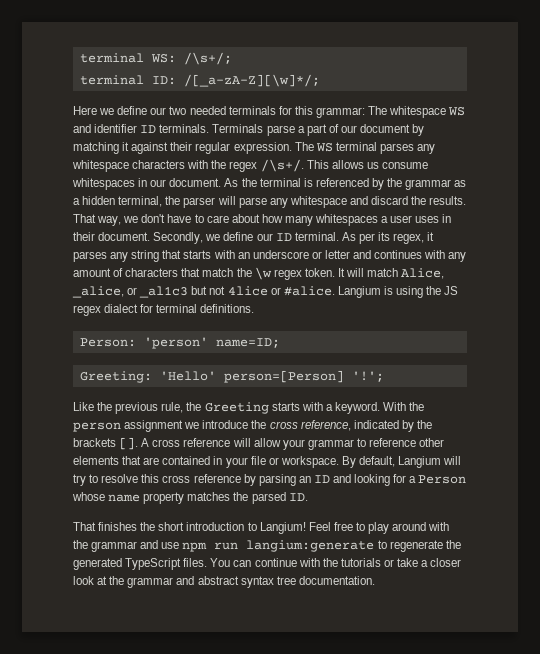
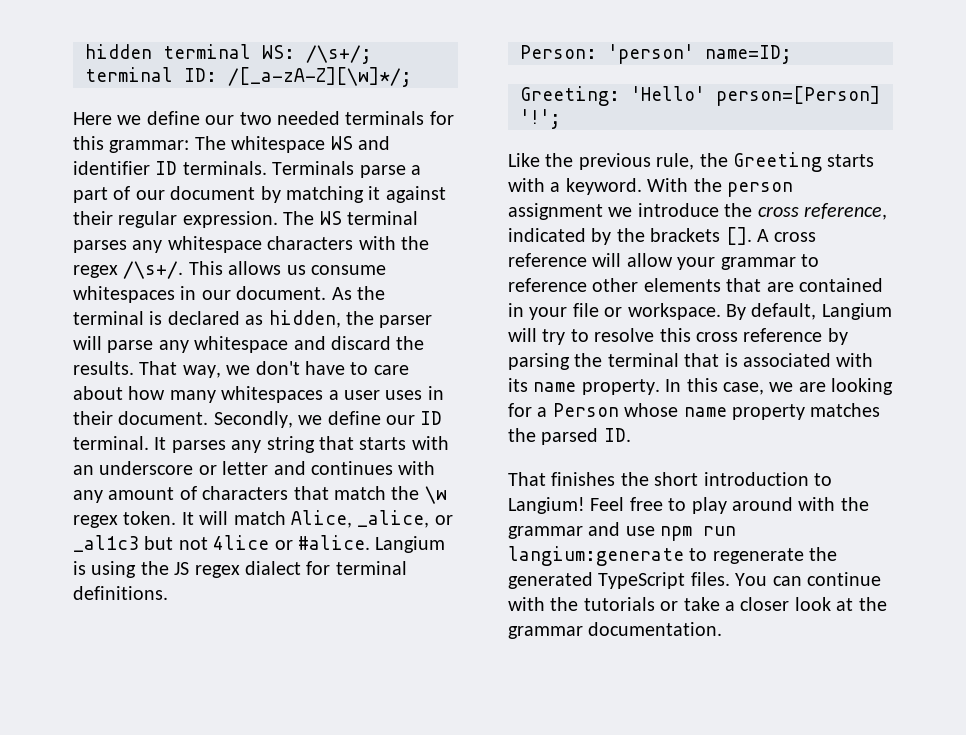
(79, 58) none -> [85,44,152,59] hidden
[315,178,467,190] [73,196,163,207] referenced by the grammar as a hidden terminal, -> [167,310,341,328] declared as hidden,
[341,232,435,244] As per its regex, it -> [154,437,167,450] It
[298,474,352,483] an ID and -> [574,353,874,367] [508,378,826,395] the terminal that is associated with its name property. In this case, we are
[176,576,296,588] and abstract syntax tree -> (583, 632) none

